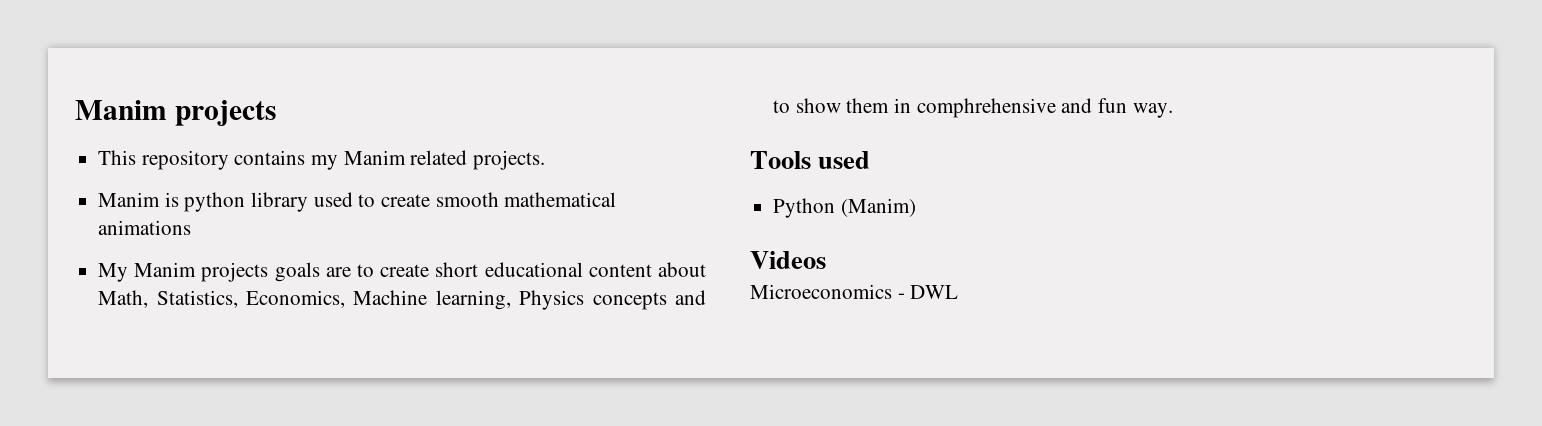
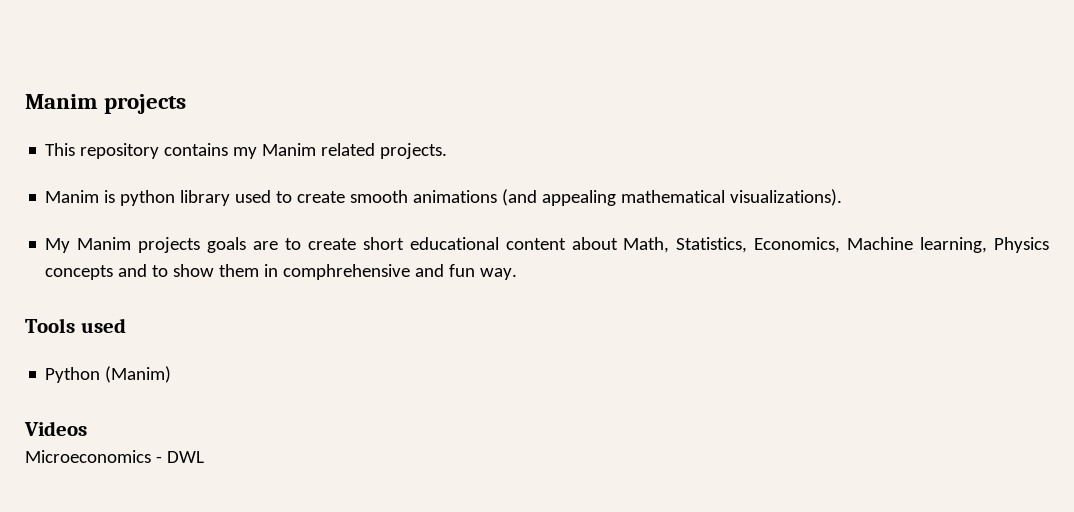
[504,192,617,207] [98,220,192,235] mathematical animations -> [413,189,843,206] animations (and appealing mathematical visualizations).

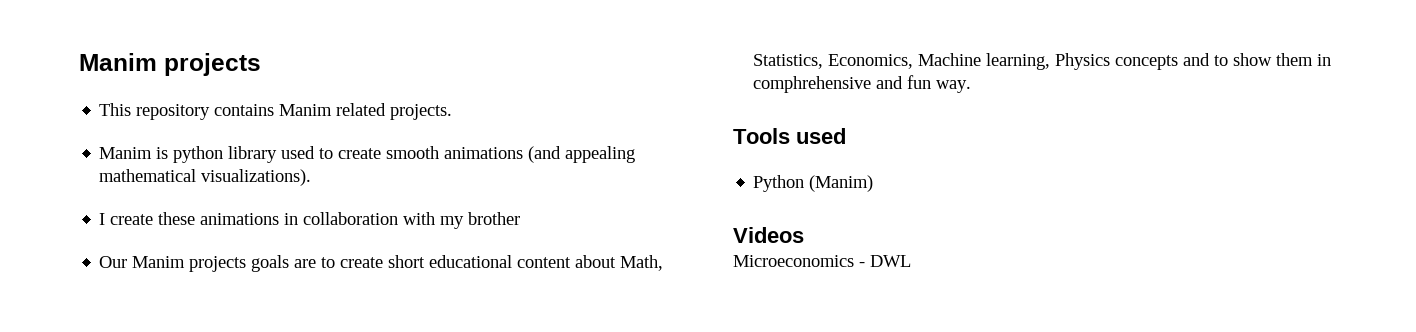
[233,147,258,159] my -> (275, 110) none
[45,238,71,253] My -> [99,212,521,229] [99,256,128,268] I create these animations in collaboration with my brother // Our

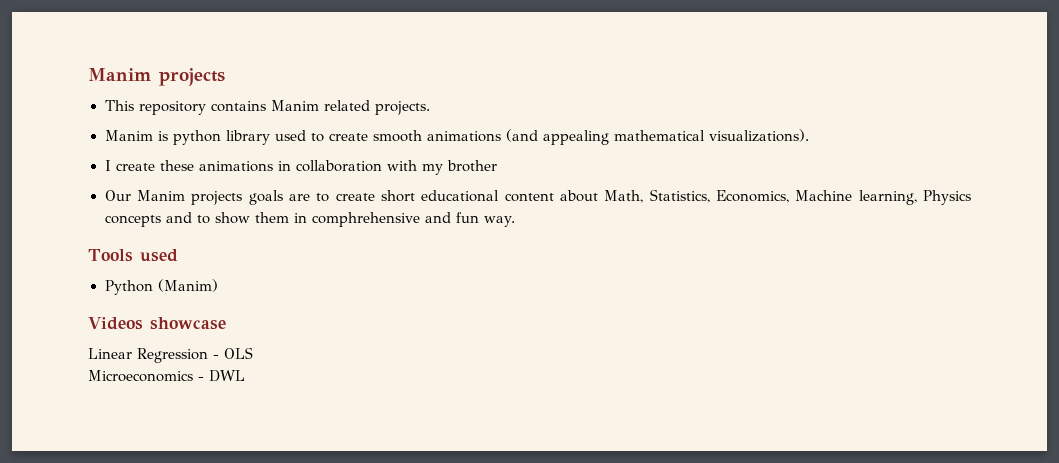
(804, 235) none -> [150,317,226,330] [88,347,253,363] showcase // Linear Regression - OLS

